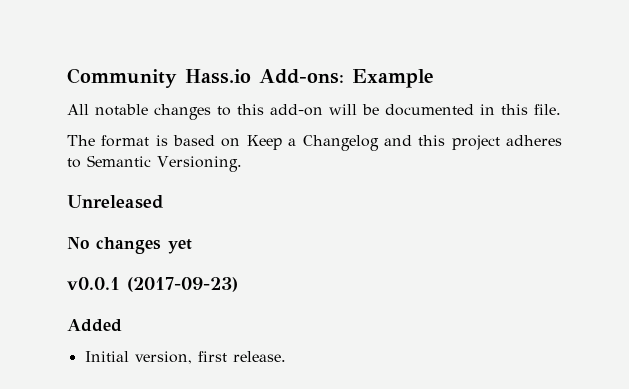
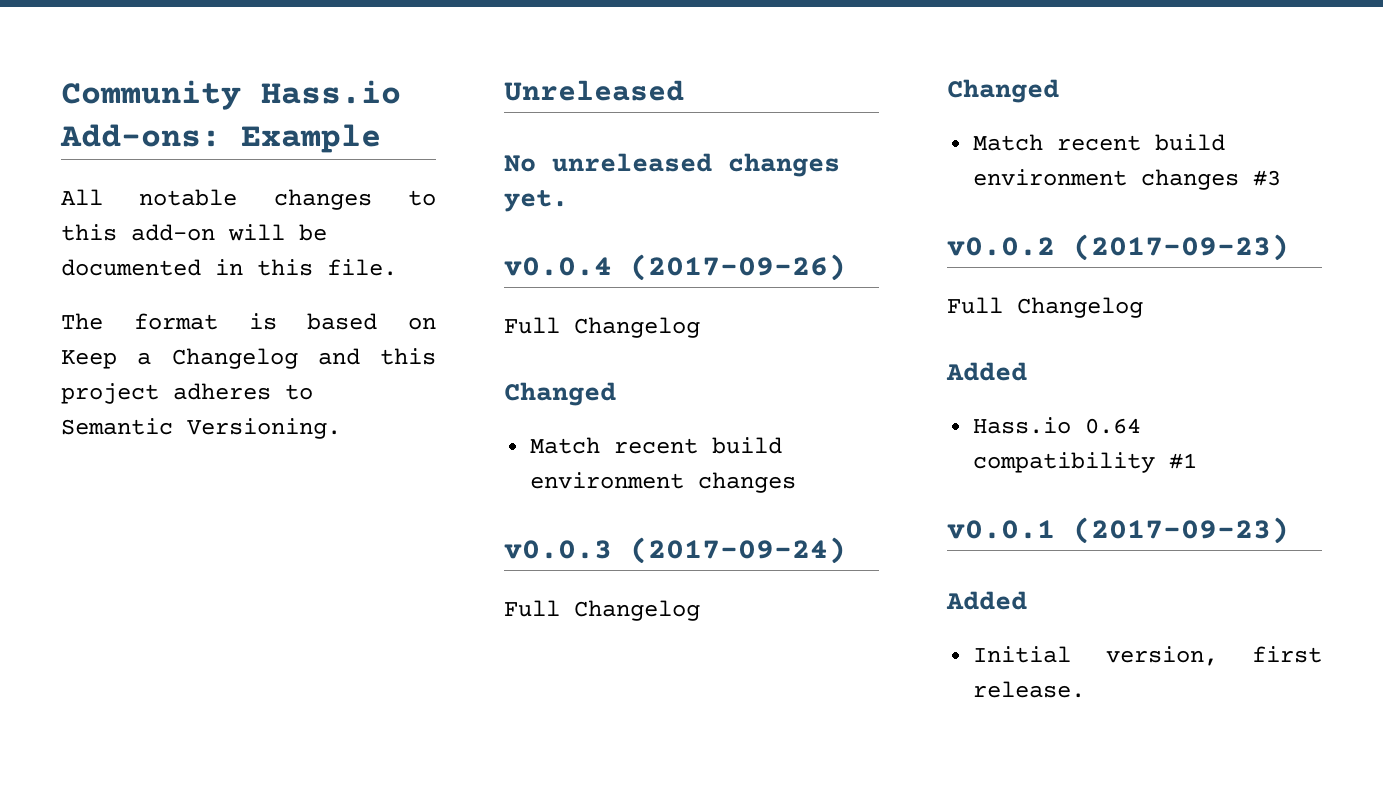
[96,237,192,254] changes yet -> [552,153,840,177] [504,190,568,212] [504,254,846,281] [504,317,700,338] [504,382,616,406] [530,437,783,454] [530,472,797,493] [504,537,846,564] [504,600,700,621] [947,79,1059,103] [973,134,1226,151] [973,169,1282,190] [947,234,1289,261] [947,297,1143,318] [946,362,1027,381] [973,417,1142,434] [973,452,1198,473] unreleased changes yet. // v0.0.4 (2017-09-26) // Full Changelog // Changed // Match recent build environment changes // v0.0.3 (2017-09-24) // Full Changelog // Changed // Match recent build environment changes #3 // v0.0.2 (2017-09-23) // Full Changelog // Added // Hass.io 0.64 compatibility #1

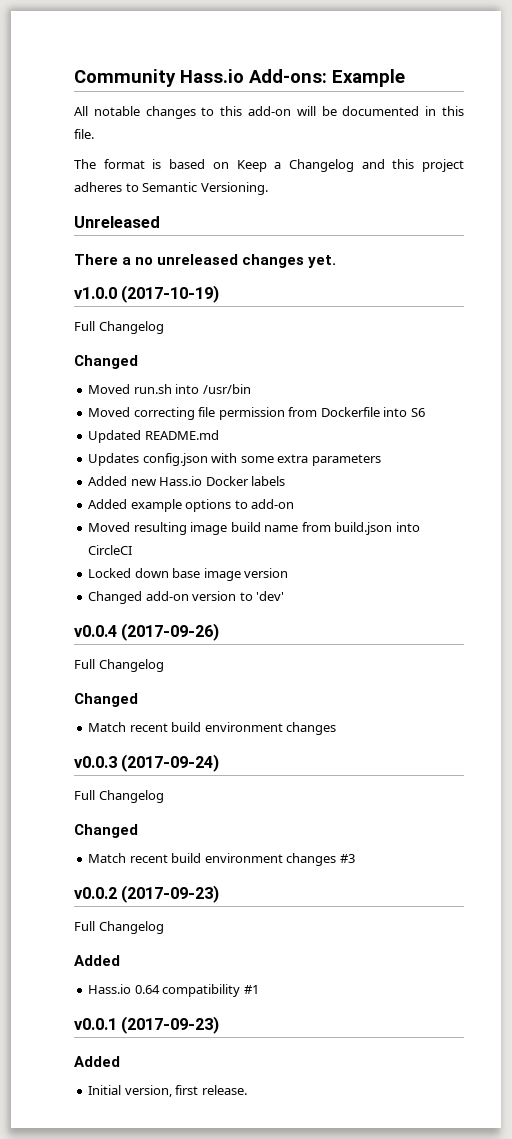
[504,155,536,172] No -> [74,254,154,265] There a no
(568, 201) none -> [74,285,220,303] [74,321,164,334] [74,355,138,369] [88,384,251,394] [88,407,425,420] [88,430,219,443] [88,453,381,466] [88,476,286,486] [88,499,295,512] [88,522,420,535] [88,545,133,555] [88,568,289,581] [88,591,285,604] // v1.0.0 (2017-10-19) // Full Changelog // Changed // Moved run.sh into /usr/bin // Moved correcting file permission from Dockerfile into S6 // Updated README.md // Updates config.json with some extra parameters // Added new Hass.io Docker labels // Added example options to add-on // Moved resulting image build name from build.json into CircleCI // Locked down base image version // Changed add-on version to 'dev'

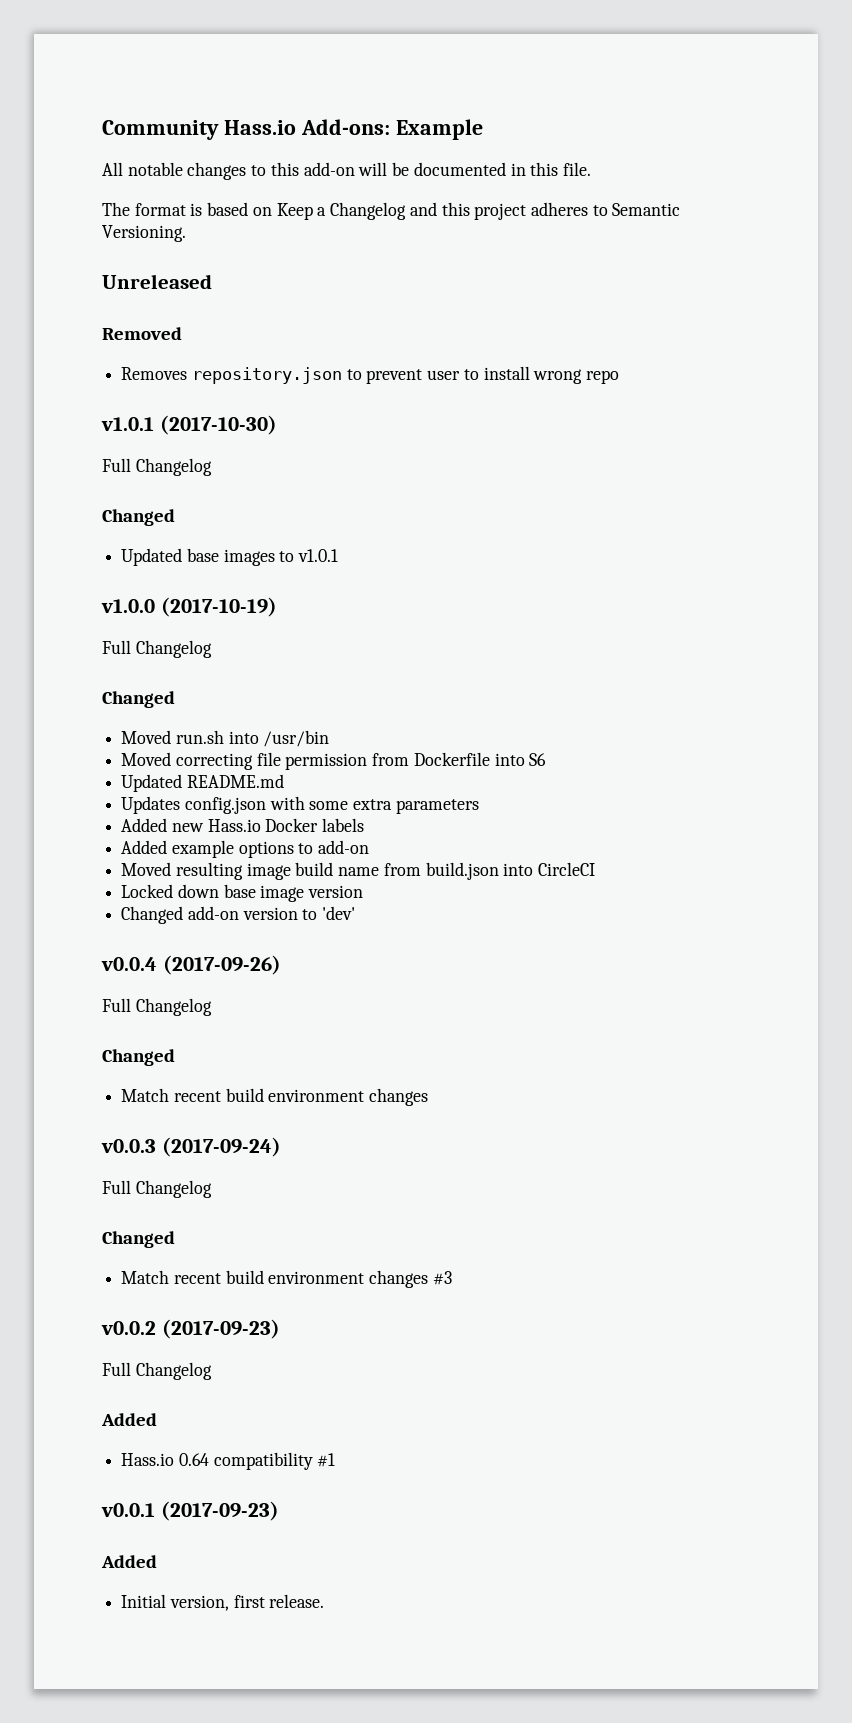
[74,254,337,268] There a no unreleased changes yet. -> [102,327,182,340] [121,366,620,384] [101,415,277,435] [102,458,212,476] [102,509,175,526] [121,548,339,566] Removed // Removes repository.json to prevent user to install wrong repo // v1.0.1 (2017-10-30) // Full Changelog // Changed // Updated base images to v1.0.1

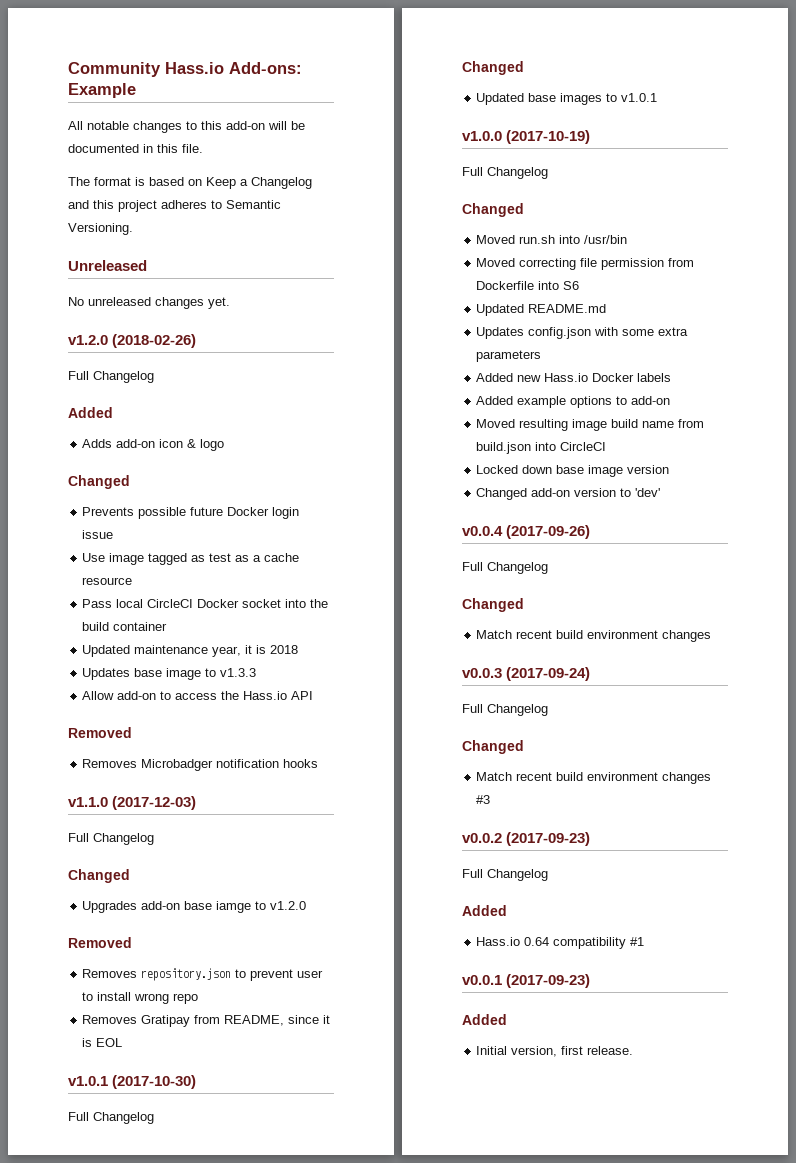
(212, 281) none -> [68,297,230,309] [68,334,197,348] [68,371,154,383] [68,407,113,418] [82,439,225,451] [68,475,130,489] [82,507,300,519] [82,530,114,539] [82,553,300,565] [82,577,133,585] [82,599,329,608] [82,622,168,631] [82,645,299,657] [82,668,257,680] [82,691,314,700] [68,727,132,738] [82,759,319,771] [68,796,197,810] [68,833,154,845] [68,869,130,883] [82,901,307,913] // No unreleased changes yet. // v1.2.0 (2018-02-26) // Full Changelog // Added // Adds add-on icon & logo // Changed // Prevents possible future Docker login issue // Use image tagged as test as a cache resource // Pass local CircleCI Docker socket into the build container // Updated maintenance year, it is 2018 // Updates base image to v1.3.3 // Allow add-on to access the Hass.io API // Removed // Removes Microbadger notification hooks // v1.1.0 (2017-12-03) // Full Changelog // Changed // Upgrades add-on base iamge to v1.2.0
(620, 377) none -> [82,1015,331,1027] [82,1038,123,1047] // Removes Gratipay from README, since it is EOL

